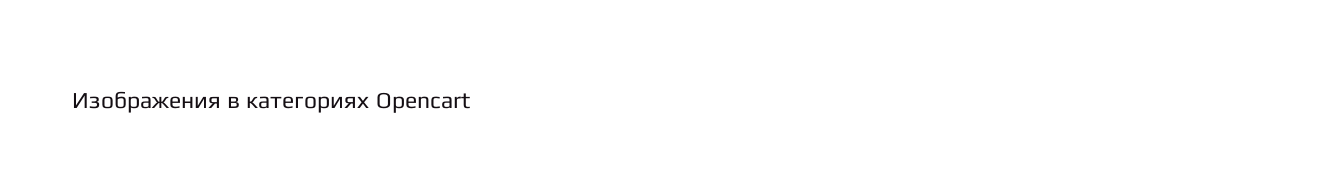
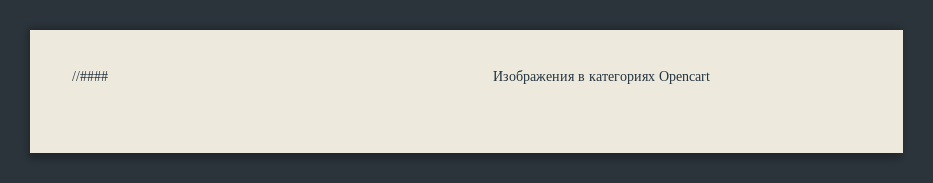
(72, 102) none -> [72,71,108,81] //#### //

